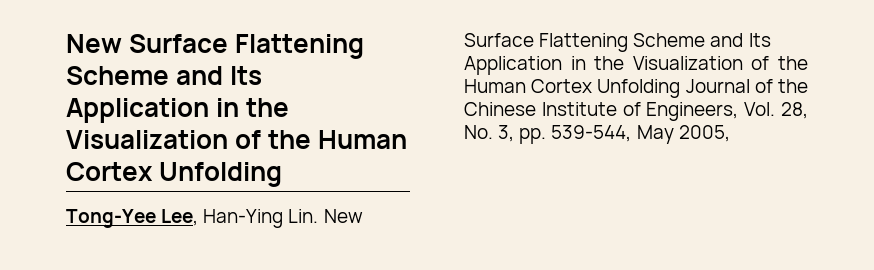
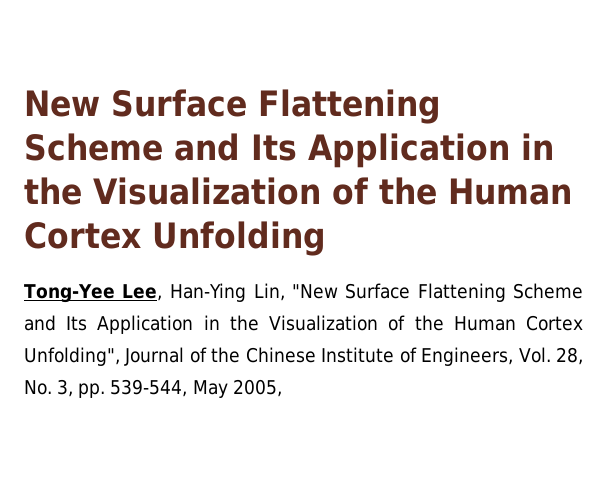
[288,209,363,223] Lin. New -> [253,283,339,301] Lin, "New
[597,79,681,98] Unfolding -> [24,347,120,366] Unfolding",

